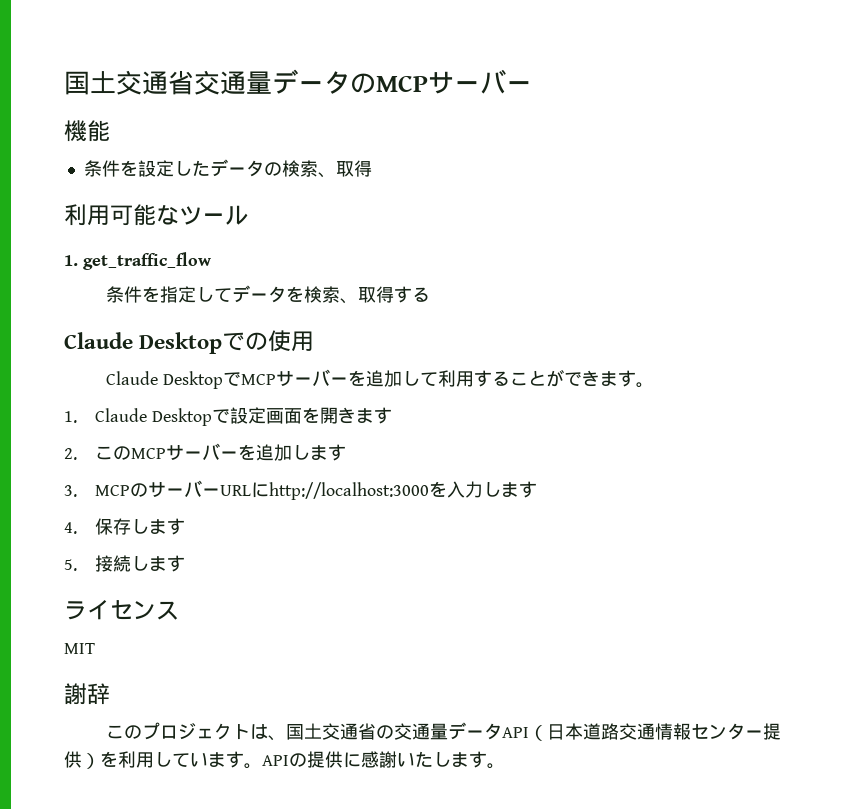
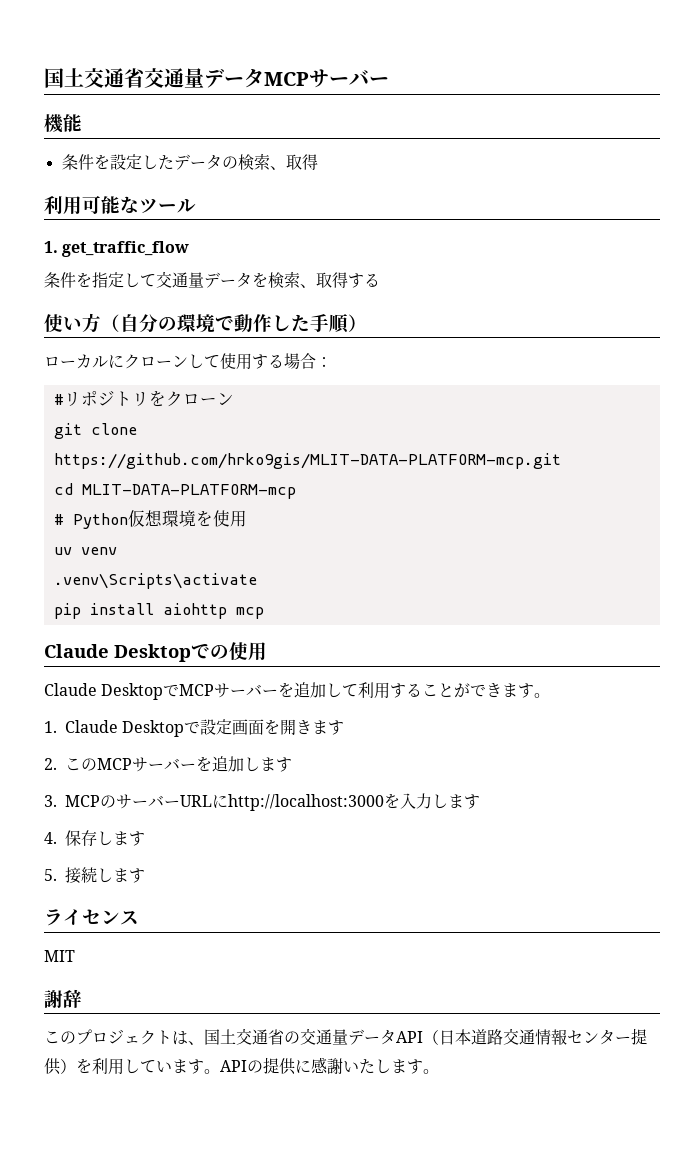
[350,73,376,94] の -> (264, 78) none
(232, 295) none -> [156,271,204,288] 交通量
(430, 294) none -> [44,313,367,333] [44,353,332,370] [53,390,234,407] [53,423,137,439] [53,453,561,469] [53,483,296,499] [53,510,247,529] [53,547,117,555] [53,573,257,589] [53,603,264,619] // 使い方（自分の環境で動作した手順） // ローカルにクローンして使用する場合： // #リポジトリをクローン // git clone https://github.com/hrko9gis/MLIT-DATA-PLATFORM-mcp.git // cd MLIT-DATA-PLATFORM-mcp // # Python仮想環境を使用 // uv venv // .venv\Scripts\activate // pip install aiohttp mcp

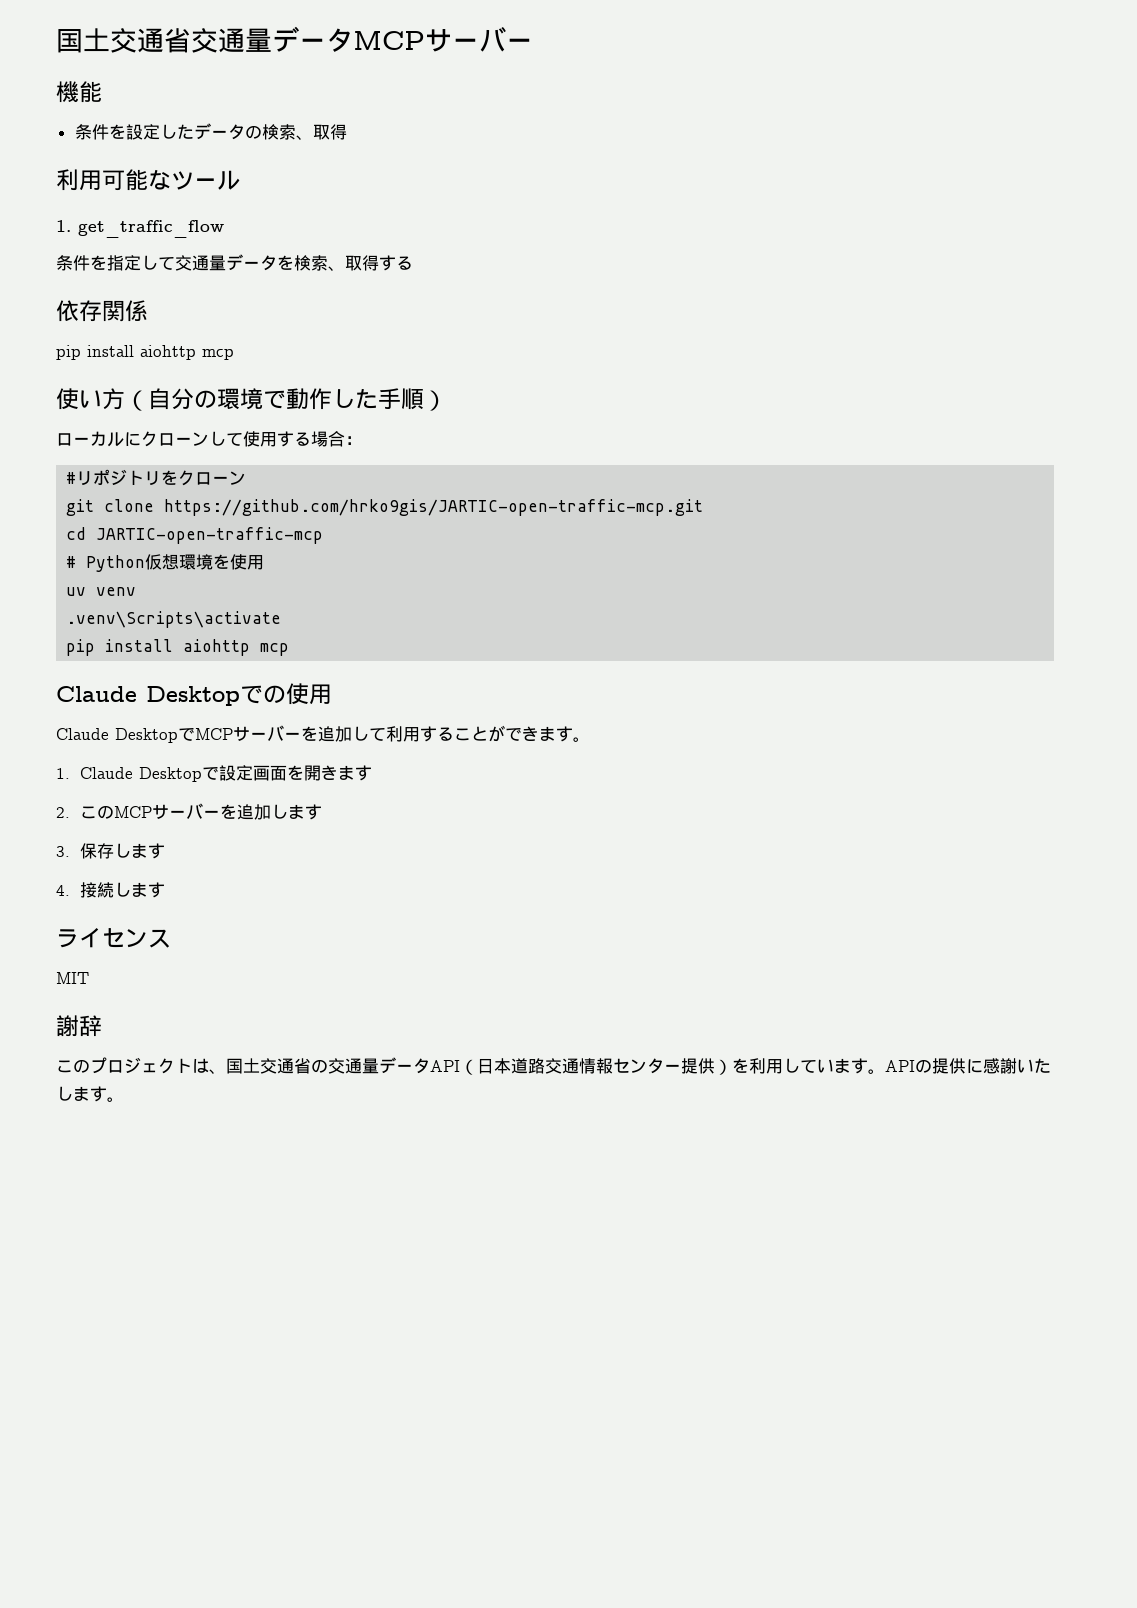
(380, 280) none -> [56,300,148,322] [56,345,234,360] // 依存関係 // pip install aiohttp mcp
[53,453,561,469] https://github.com/hrko9gis/MLIT-DATA-PLATFORM-mcp.git -> [164,499,704,516] https://github.com/hrko9gis/JARTIC-open-traffic-mcp.git
[81,484,296,499] MLIT-DATA-PLATFORM-mcp -> [96,527,324,544] JARTIC-open-traffic-mcp
[65,793,480,811] [44,832,57,844] MCPのサーバーURLにhttp://localhost:3000を入力します // 4. -> (70, 851) none
[44,869,57,881] 5. -> [56,885,70,896] 4.

